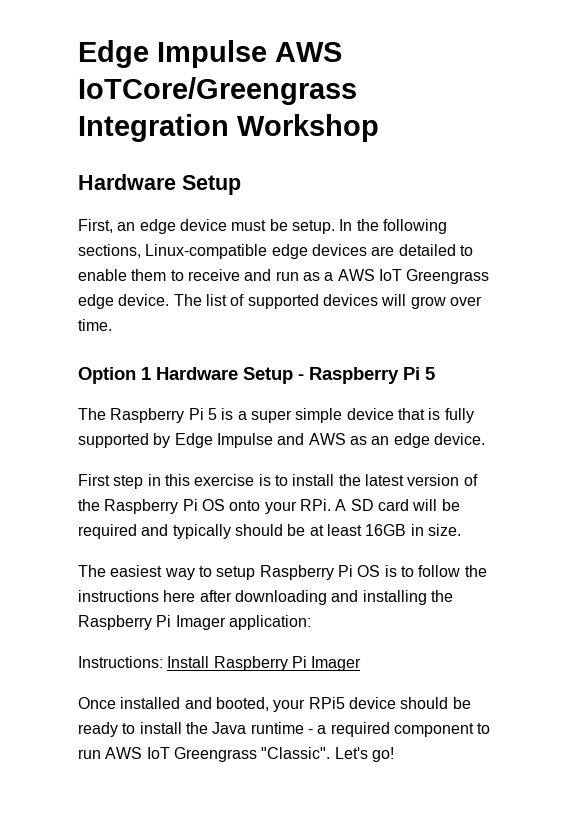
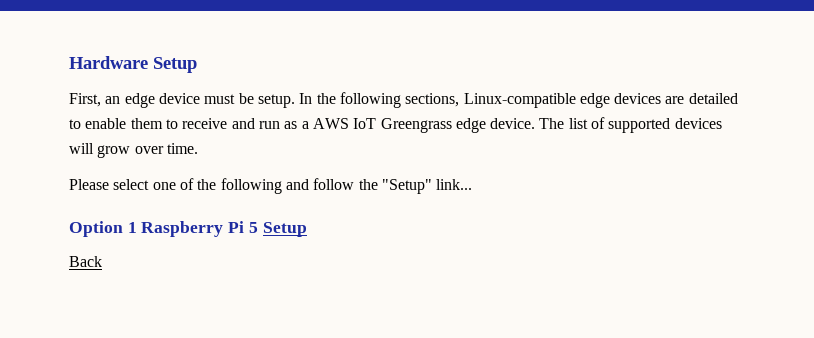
[78,40,342,68] [78,77,357,105] [78,114,379,142] Edge Impulse AWS IoTCore/Greengrass Integration Workshop // -> (69, 62) none
(112, 325) none -> [69,178,473,194] // Please select one of the following and follow the "Setup" link...
[156,367,435,384] [78,408,474,423] [78,433,485,448] [78,474,478,489] [78,499,460,514] [78,524,461,539] [78,565,487,580] [78,590,453,605] [78,615,311,630] [78,656,362,671] [78,697,471,712] [78,722,491,737] [78,747,394,762] Hardware Setup - Raspberry Pi 5 // The Raspberry Pi 5 is a super simple device that is fully supported by Edge Impulse and AWS as an edge device. // First step in this exercise is to install the latest version of the Raspberry Pi OS onto your RPi. A SD card will be required and typically should be at least 16GB in size. // The easiest way to setup Raspberry Pi OS is to follow the instructions here after downloading and installing the Raspberry Pi Imager application: // Instructions: Install Raspberry Pi Imager // Once installed and booted, your RPi5 device should be ready to install the Java runtime - a required component to run AWS IoT Greengrass "Classic". Let's go! -> [141,221,307,237] [69,256,102,267] Raspberry Pi 5 Setup // Back

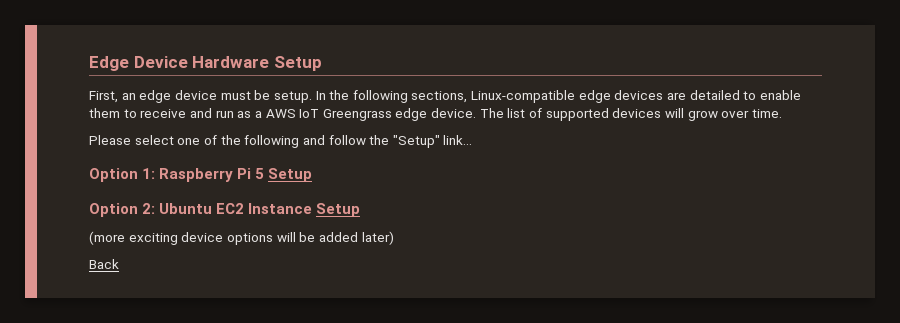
(69, 62) none -> [89,56,188,71] Edge Device
[127,222,137,233] 1 -> [142,168,156,179] 1:
(307, 229) none -> [89,203,361,217] [89,231,394,245] // Option 2: Ubuntu EC2 Instance Setup // (more exciting device options will be added later)

